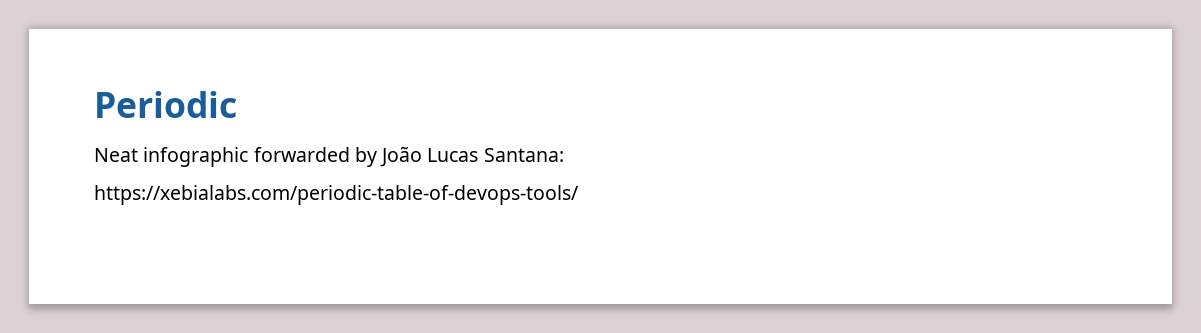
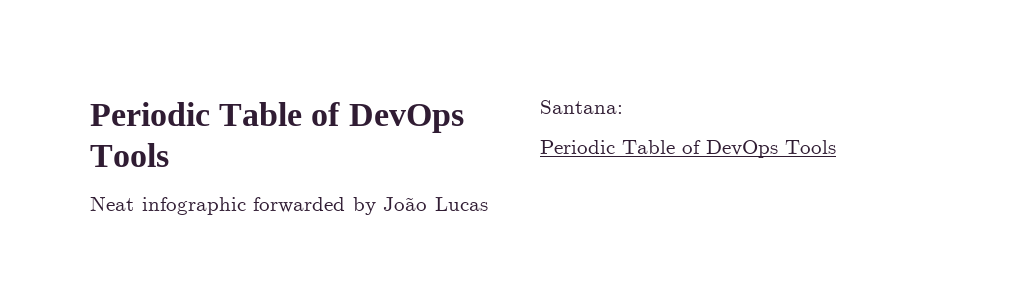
[94,91,237,118] Periodic -> [90,102,464,133] [90,143,169,167] Periodic Table of DevOps Tools
[94,185,579,205] https://xebialabs.com/periodic-table-of-devops-tools/ -> [540,140,836,158] Periodic Table of DevOps Tools

